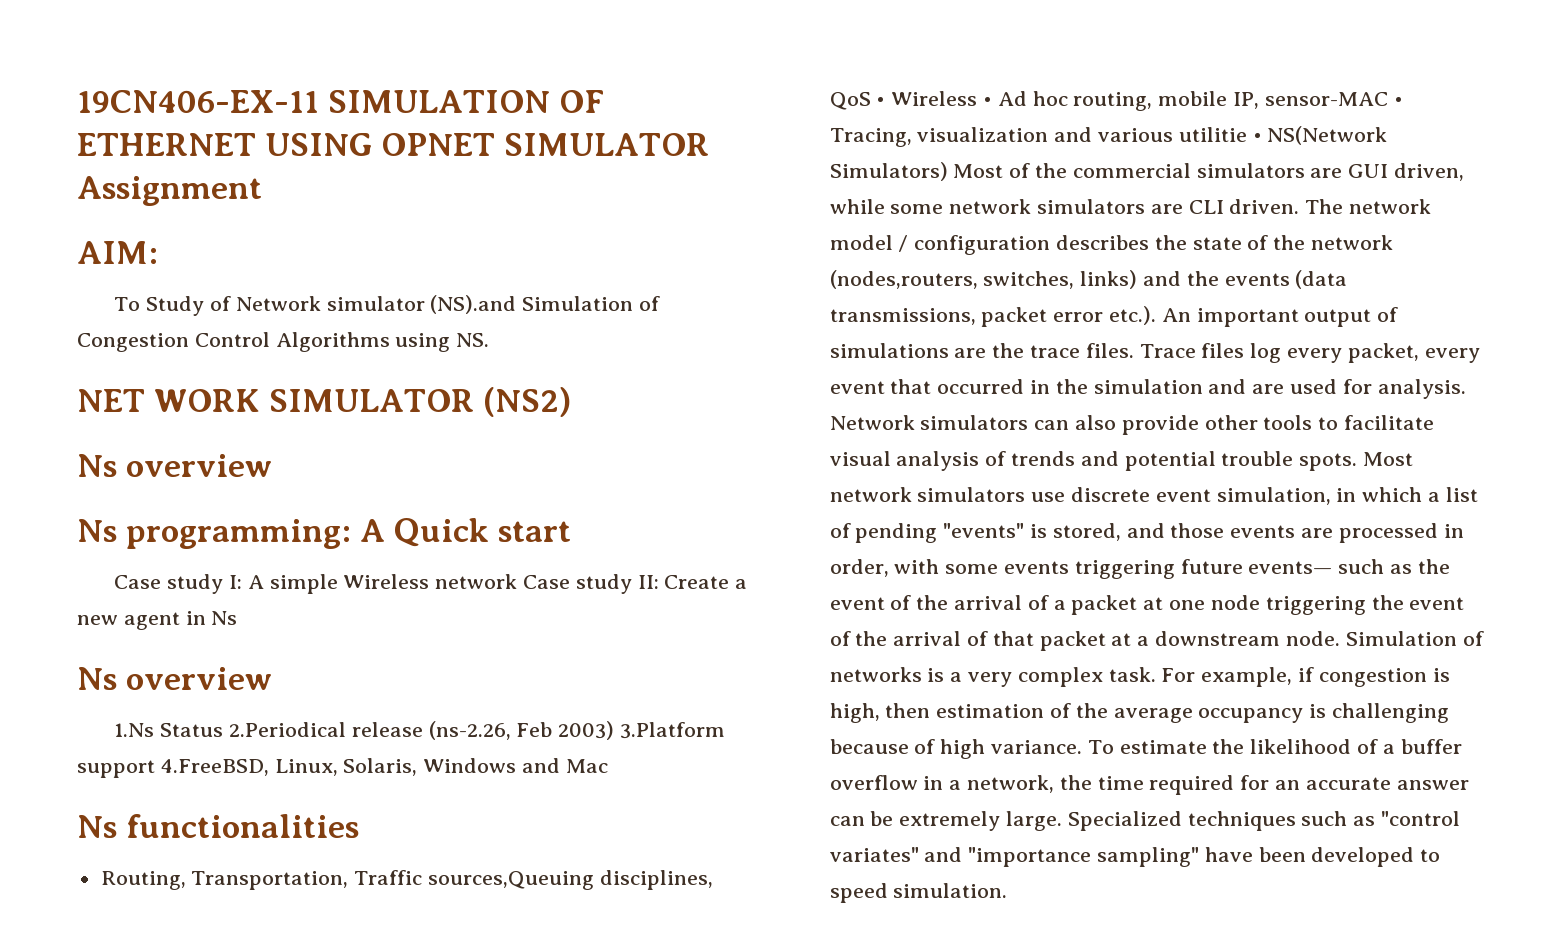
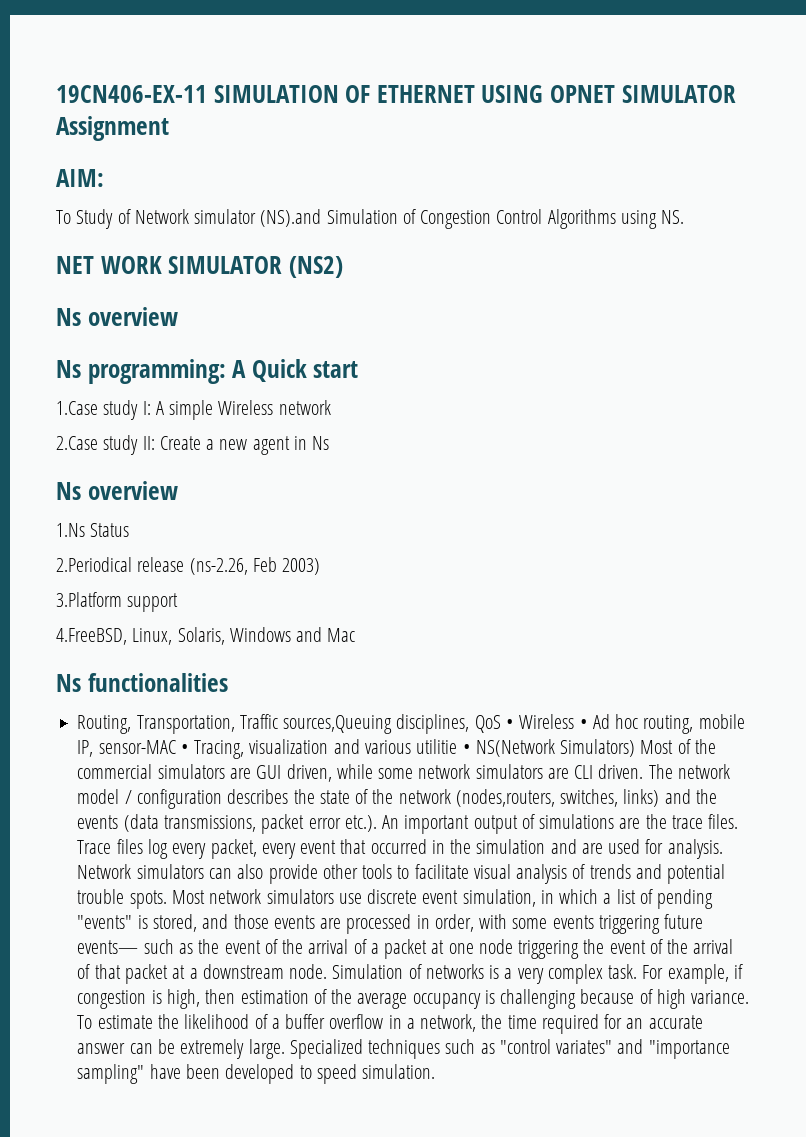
[114,575,162,589] Case -> [56,401,98,415] 1.Case
[522,575,570,589] Case -> [56,436,98,450] // 2.Case
(224, 730) none -> (130, 530) //
(615, 730) none -> (321, 566) //
(155, 769) none -> (179, 602) //

